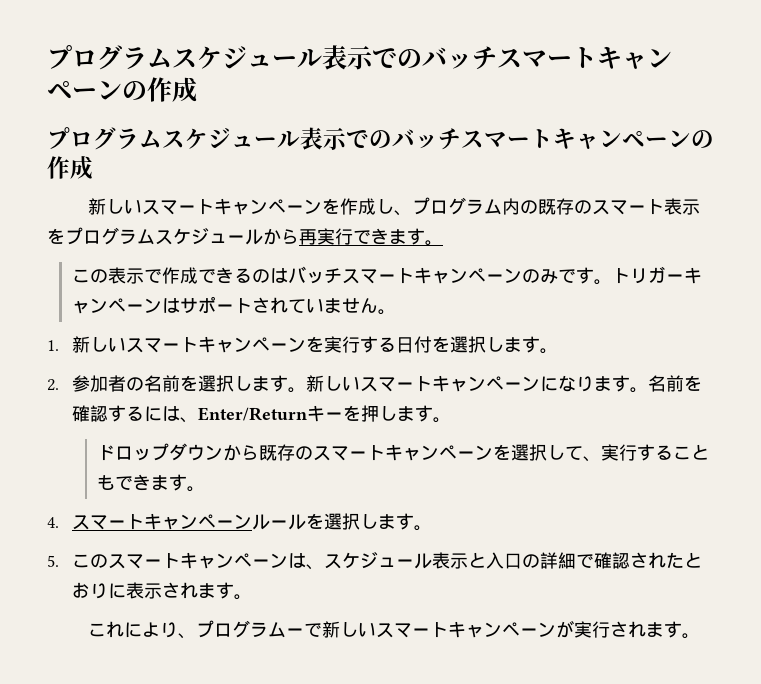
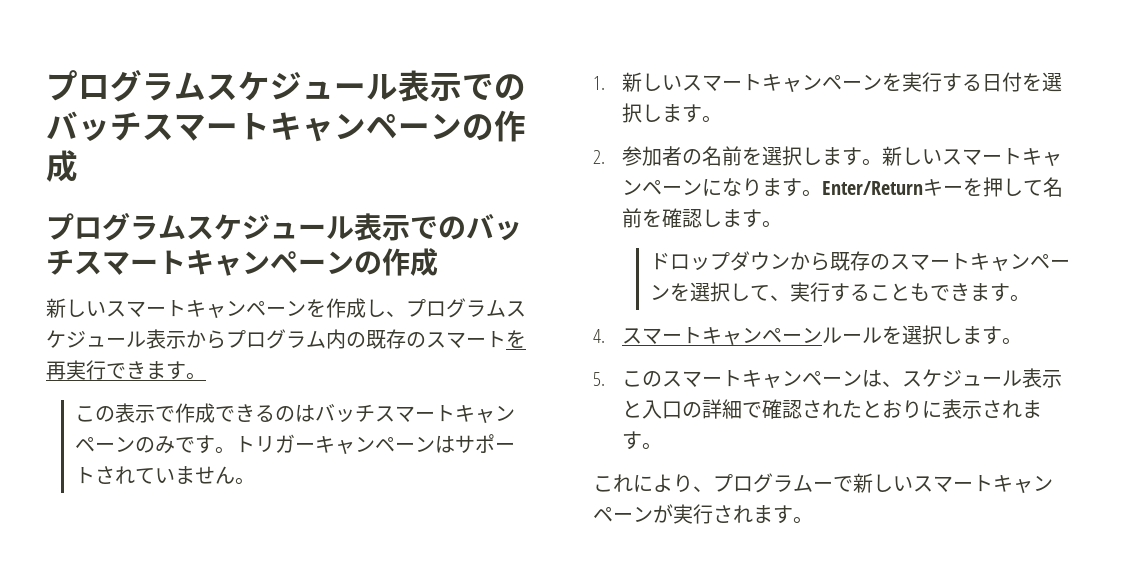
(503, 207) none -> [506,301,526,317] [46,329,326,349] スケジュール表示からプログラム
[664,198,701,215] [47,227,299,245] 表示をプログラムスケジュールから -> [506,330,526,348] を
[648,375,703,392] [72,405,380,423] 名前を確認するには、Enter/Returnキーを押 -> [821,177,1063,197] [621,208,702,228] Enter/Returnキーを押して名前を確認

